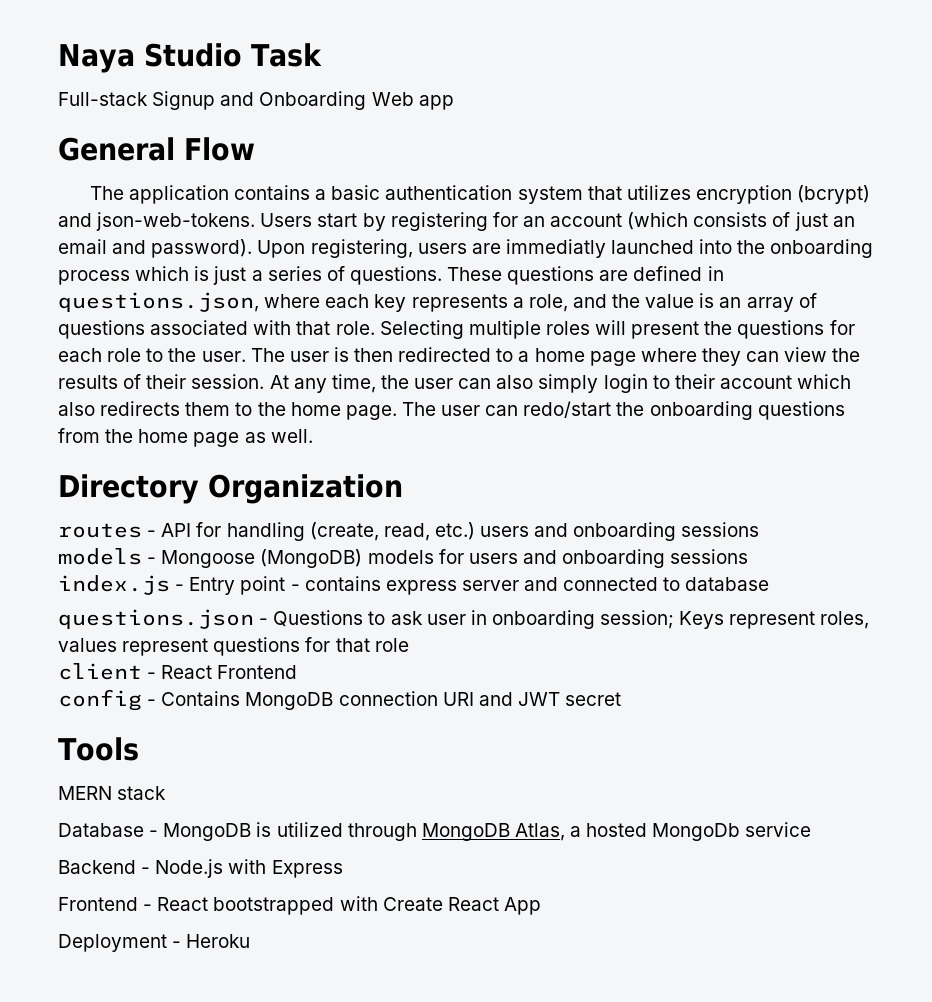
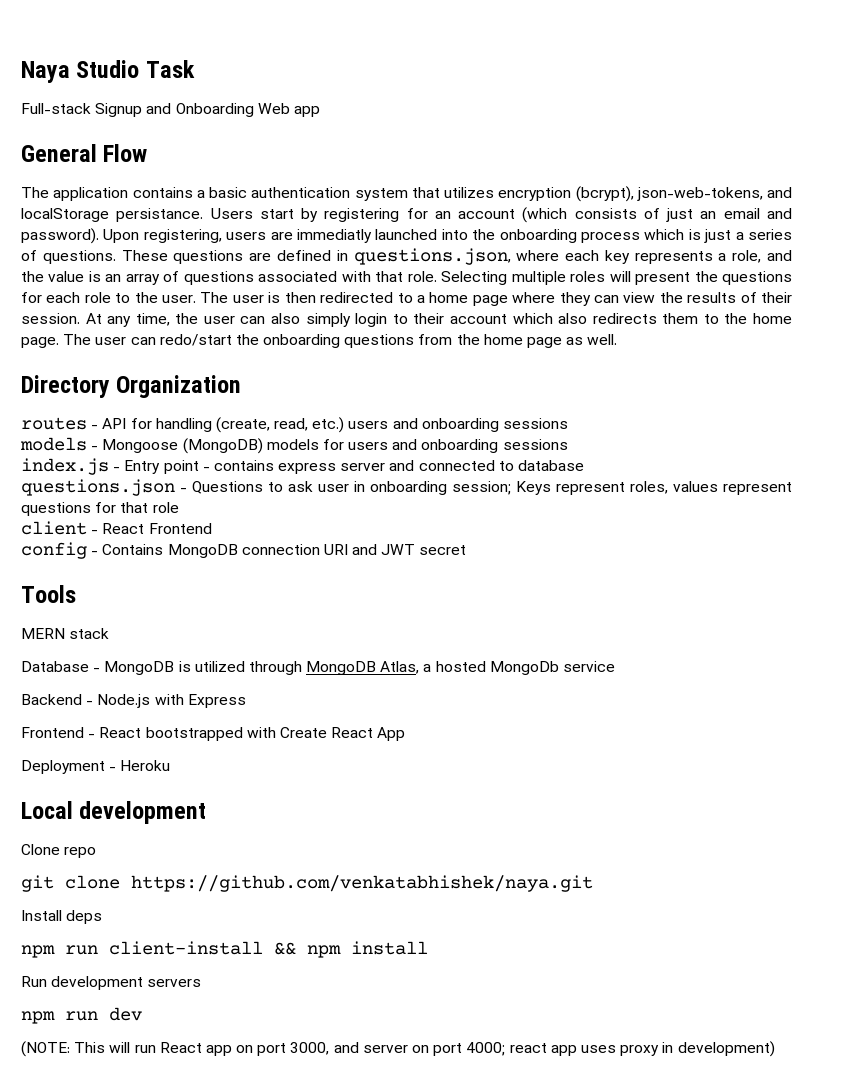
[797,185,871,204] [58,212,256,231] (bcrypt) and json-web-tokens. -> [575,186,792,202] [21,208,204,222] (bcrypt), json-web-tokens, and localStorage persistance.
(251, 941) none -> [21,801,207,824] [21,844,97,858] [21,875,593,892] [21,910,103,924] [21,941,428,958] [21,976,202,990] [21,1007,142,1024] [21,1041,775,1057] // Local development // Clone repo // git clone https://github.com/venkatabhishek/naya.git // Install deps // npm run client-install && npm install // Run development servers // npm run dev // (NOTE: This will run React app on port 3000, and server on port 4000; react app uses proxy in development)

